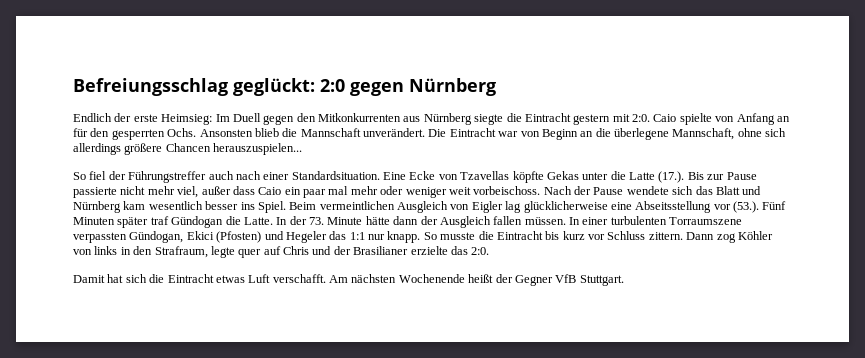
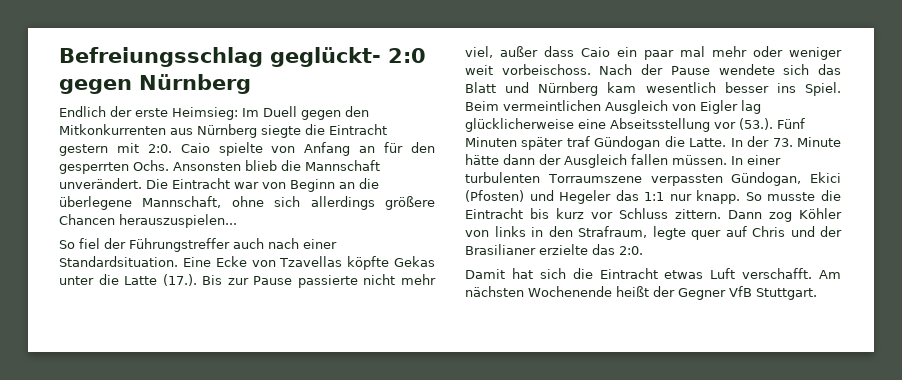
[233,78,315,96] geglückt: -> [270,47,381,67] geglückt-

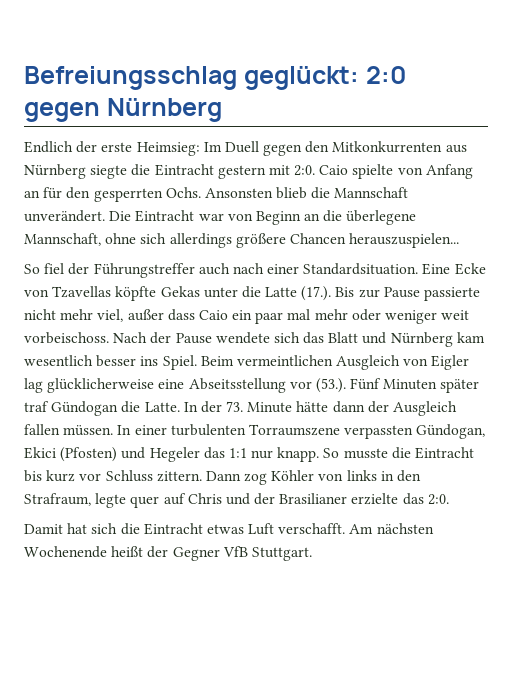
[270,47,381,67] geglückt- -> [243,66,359,90] geglückt:

